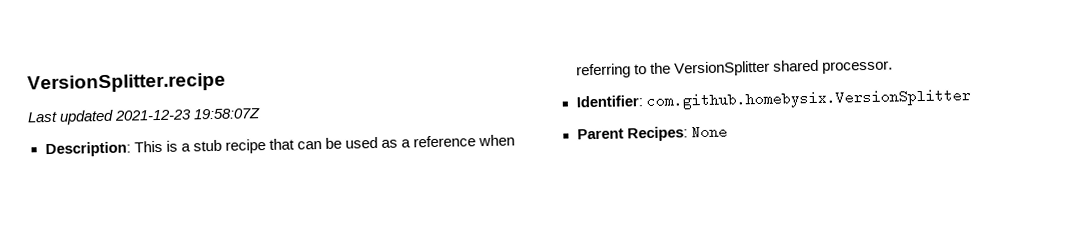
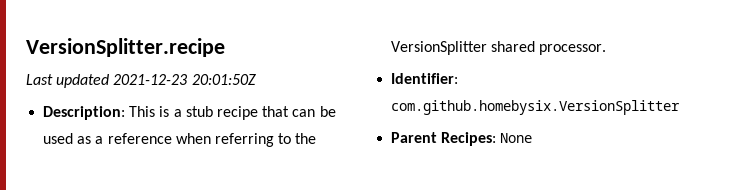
[193,108,262,120] 19:58:07Z -> [191,74,256,85] 20:01:50Z

